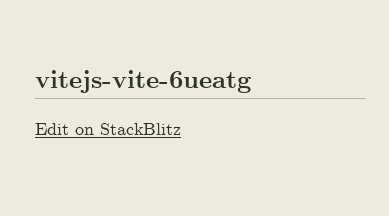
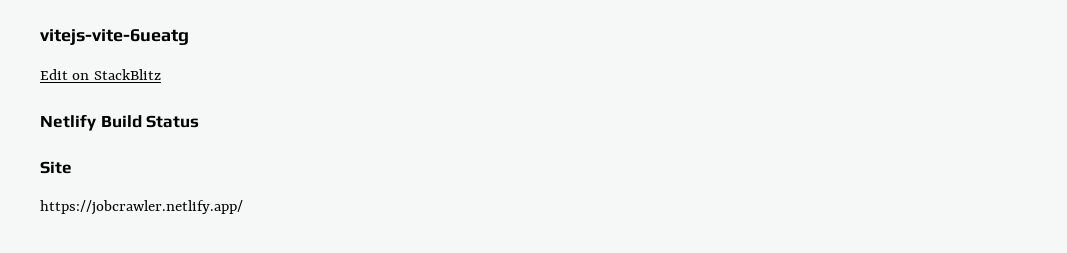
(181, 129) none -> [40,114,200,131] [40,161,72,174] [40,200,243,215] // Netlify Build Status // Site // https://jobcrawler.netlify.app/

